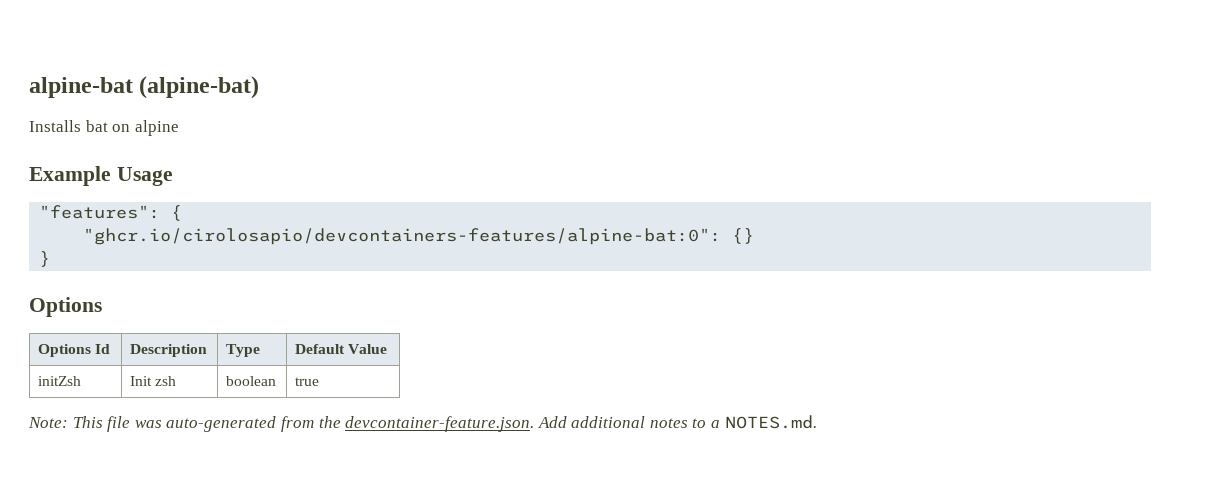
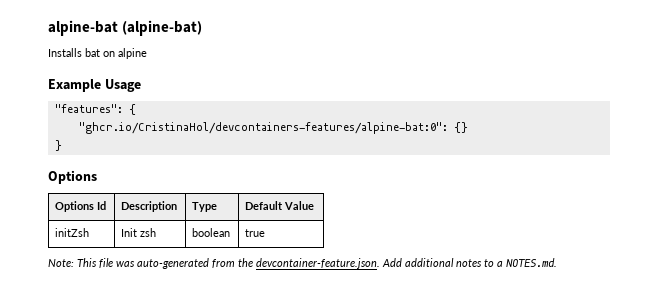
[83,228,722,245] "ghcr.io/cirolosapio/devcontainers-features/alpine-bat:0": -> [78,122,448,134] "ghcr.io/CristinaHol/devcontainers-features/alpine-bat:0":

